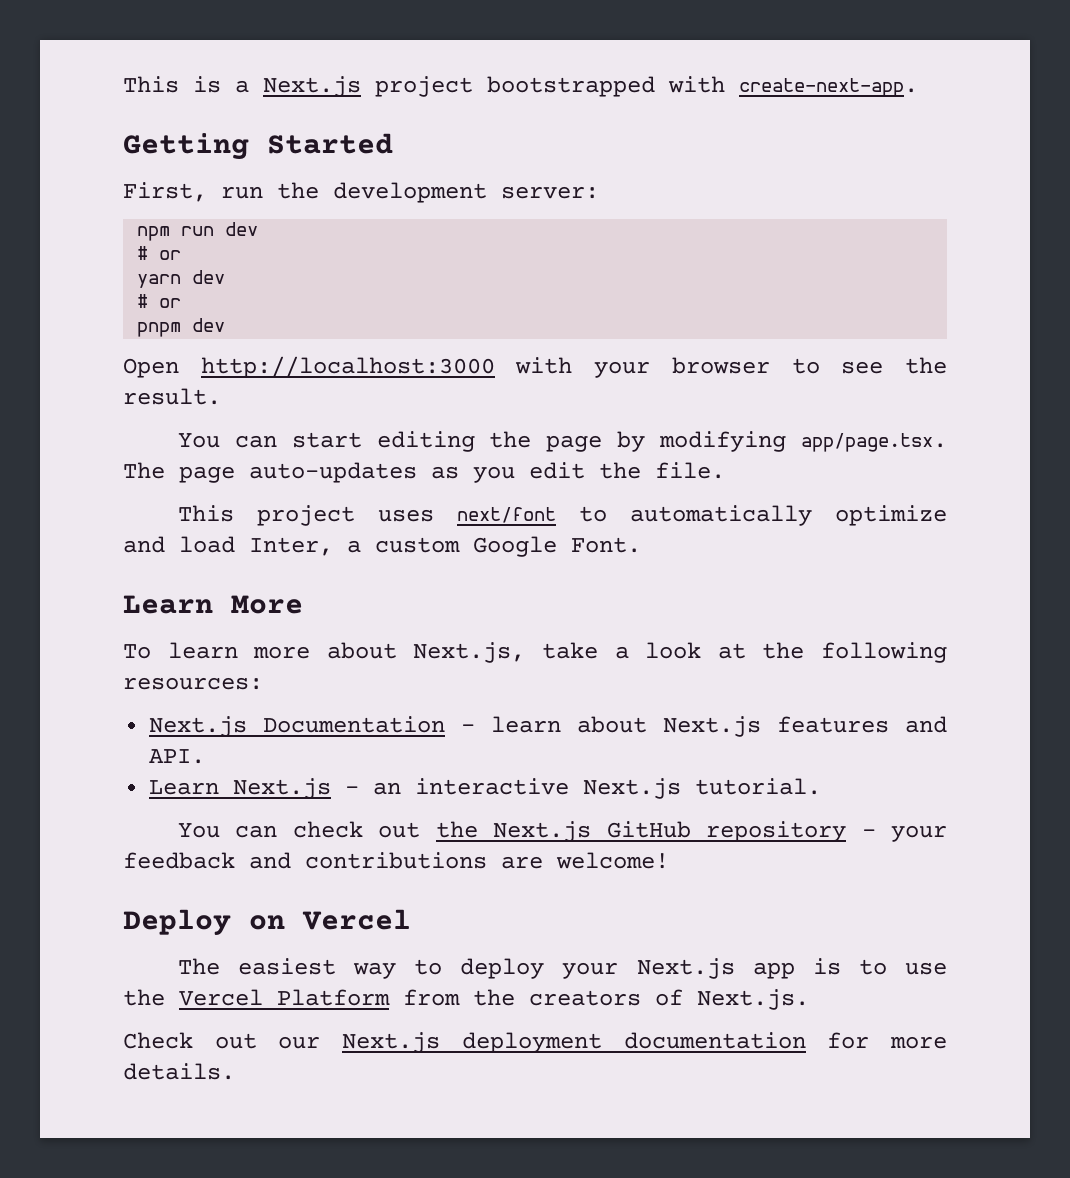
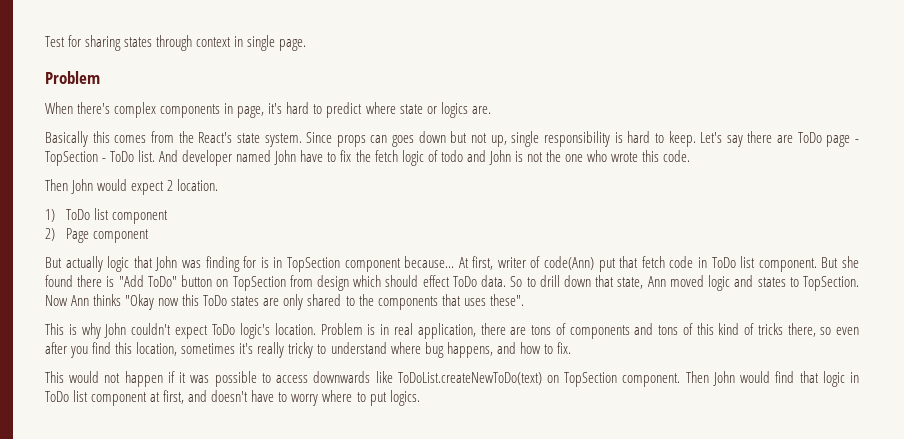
[123,76,918,97] [123,133,393,160] [123,182,599,203] [137,222,259,241] [137,246,182,260] [137,270,226,288] [137,294,182,308] [137,318,226,337] [123,356,947,378] [123,388,221,405] [177,431,947,452] [123,462,725,483] [177,505,947,526] [123,536,641,557] [123,595,303,614] [123,642,948,663] [123,677,263,690] [149,716,948,737] [149,749,206,764] [149,778,822,799] [177,821,948,842] [123,852,669,869] [123,909,411,936] [177,958,948,979] [123,989,809,1010] [123,1032,947,1053] [123,1063,235,1080] This is a Next.js project bootstrapped with create-next-app. // Getting Started // First, run the development server: // npm run dev // # or // yarn dev // # or // pnpm dev // Open http://localhost:3000 with your browser to see the result. // You can start editing the page by modifying app/page.tsx. The page auto-updates as you edit the file. // This project uses next/font to automatically optimize and load Inter, a custom Google Font. // Learn More // To learn more about Next.js, take a look at the following resources: // Next.js Documentation - learn about Next.js features and API. // Learn Next.js - an interactive Next.js tutorial. // You can check out the Next.js GitHub repository - your feedback and contributions are welcome! // Deploy on Vercel // The easiest way to deploy your Next.js app is to use the Vercel Platform from the creators of Next.js. // Check out our Next.js deployment documentation for more details. -> [45,35,307,51] [45,71,100,84] [45,102,491,118] [45,131,860,147] [45,150,691,166] [45,179,219,195] [45,208,169,224] [45,228,150,243] [45,256,859,272] [45,275,860,291] [45,294,524,310] [45,323,860,339] [45,342,571,358] [45,371,859,387] [45,390,420,406] Test for sharing states through context in single page. // Problem // When there's complex components in page, it's hard to predict where state or logics are. // Basically this comes from the React's state system. Since props can goes down but not up, single responsibility is hard to keep. Let's say there are ToDo page - TopSection - ToDo list. And developer named John have to fix the fetch logic of todo and John is not the one who wrote this code. // Then John would expect 2 location. // 1) ToDo list component // 2) Page component // But actually logic that John was finding for is in TopSection component because... At first, writer of code(Ann) put that fetch code in ToDo list component. But she found there is "Add ToDo" button on TopSection from design which should effect ToDo data. So to drill down that state, Ann moved logic and states to TopSection. Now Ann thinks "Okay now this ToDo states are only shared to the components that uses these". // This is why John couldn't expect ToDo logic's location. Problem is in real application, there are tons of components and tons of this kind of tricks there, so even after you find this location, sometimes it's really tricky to understand where bug happens, and how to fix. // This would not happen if it was possible to access downwards like ToDoList.createNewToDo(text) on TopSection component. Then John would find that logic in ToDo list component at first, and doesn't have to worry where to put logics.

